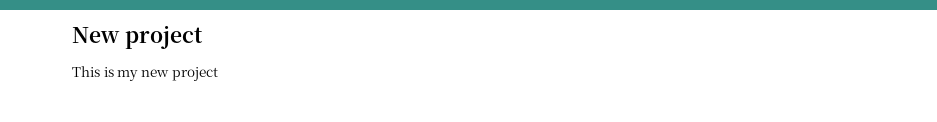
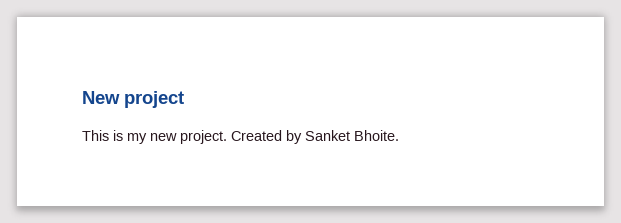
[171,67,218,81] project -> [180,130,399,144] project. Created by Sanket Bhoite.

